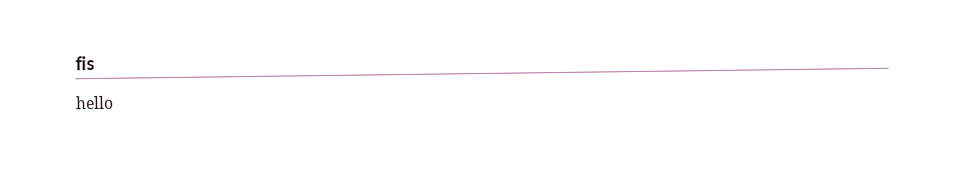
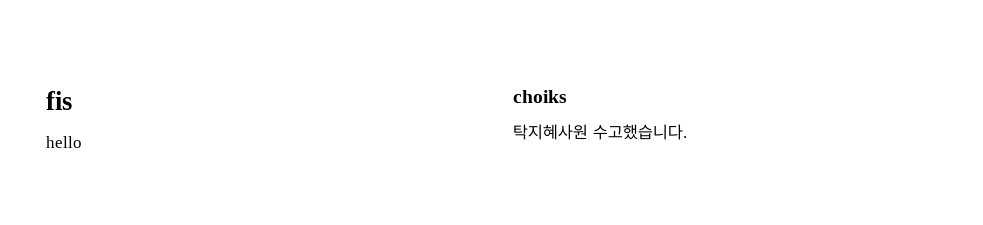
(114, 102) none -> [513,90,567,103] [513,124,687,140] // choiks // 탁지혜사원 수고했습니다.

